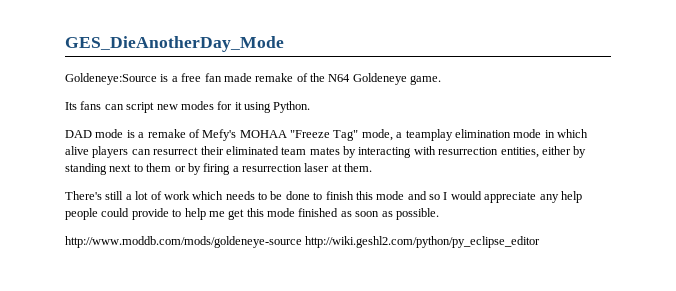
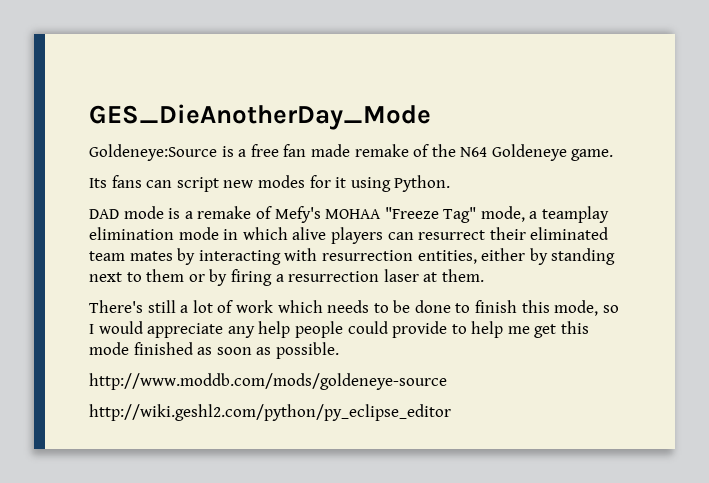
[376,191,427,200] mode and -> [554,300,599,316] mode,
(302, 242) none -> (447, 381) //

